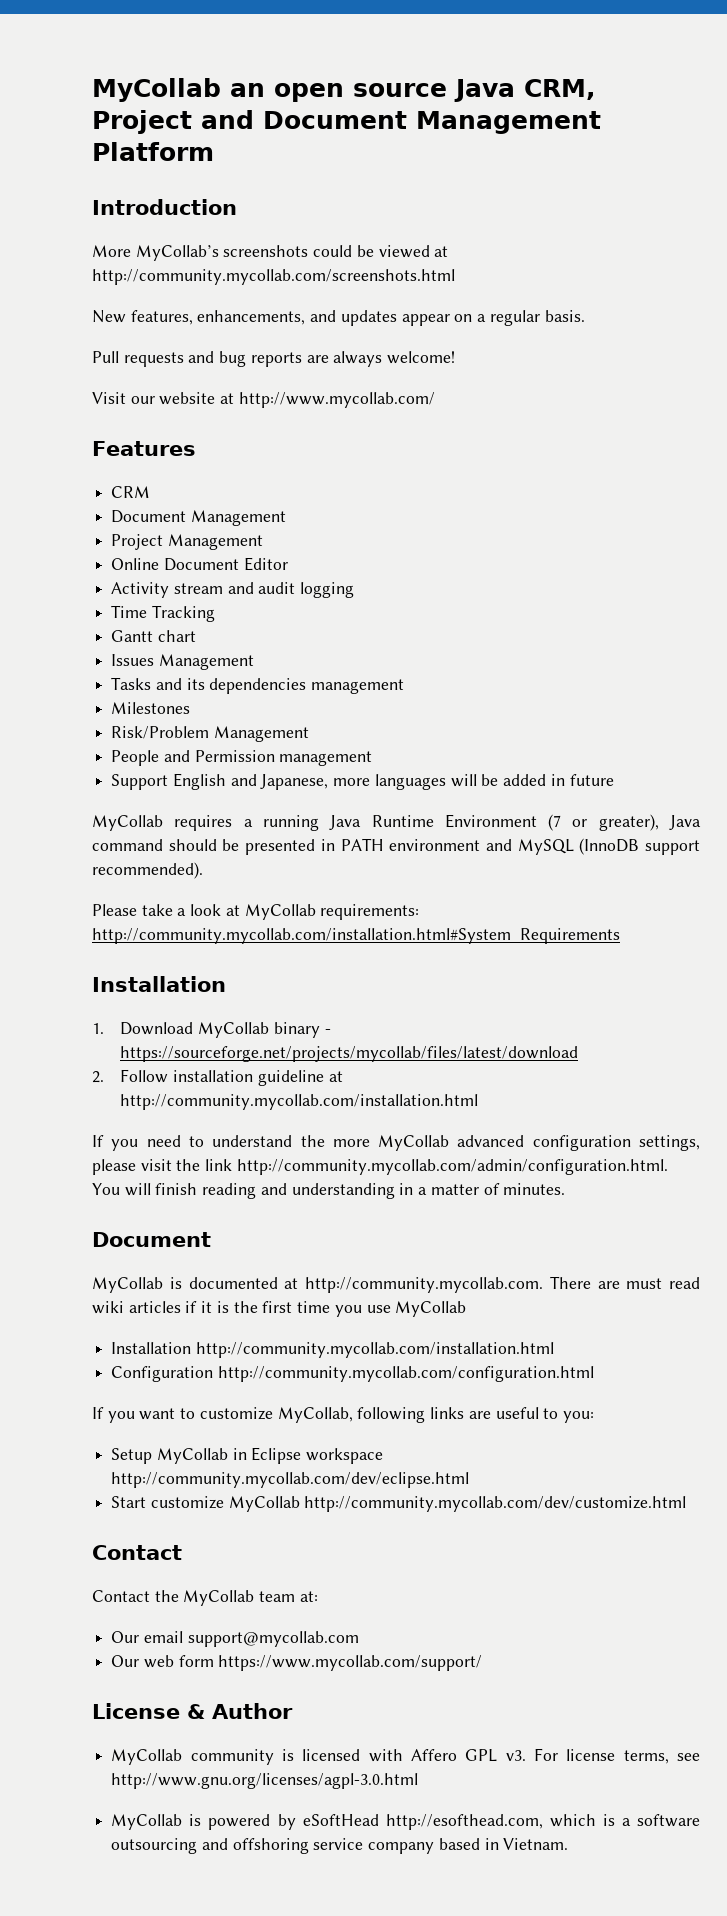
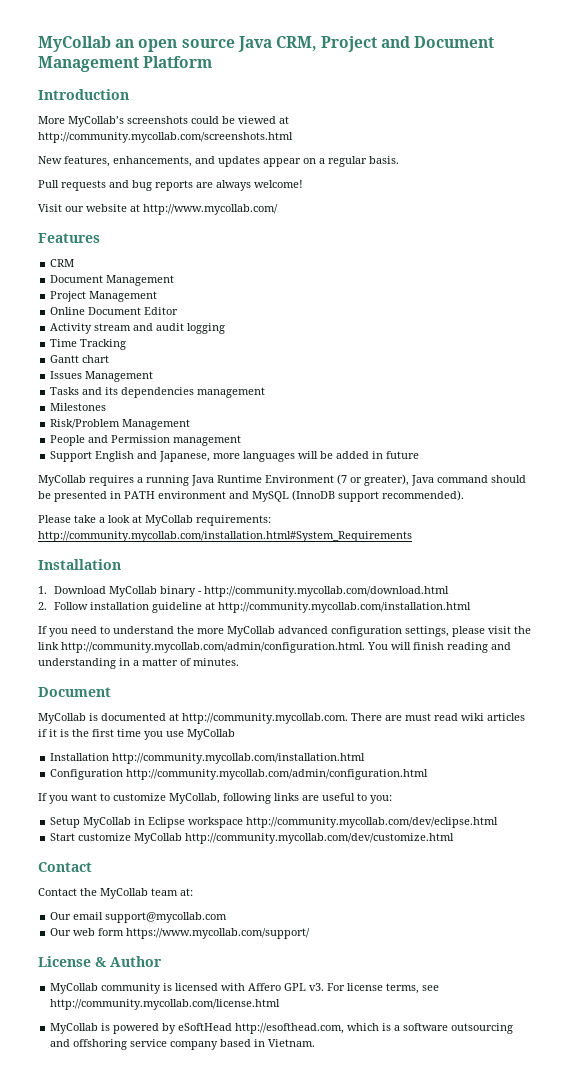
[120,1046,579,1062] https://sourceforge.net/projects/mycollab/files/latest/download -> [203,586,449,597] http://community.mycollab.com/download.html
[217,1366,594,1382] http://community.mycollab.com/configuration.html -> [126,769,429,780] http://community.mycollab.com/admin/configuration.html
[111,1773,419,1789] http://www.gnu.org/licenses/agpl-3.0.html -> [50,999,281,1010] http://community.mycollab.com/license.html

